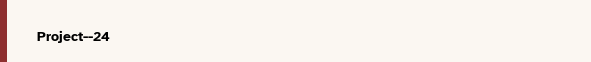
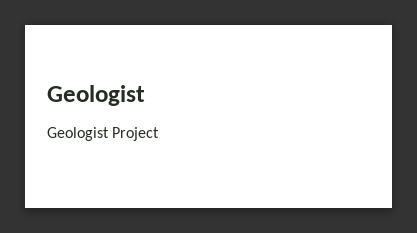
[37,30,110,43] Project--24 -> [47,85,145,106] [47,127,160,141] Geologist // Geologist Project

